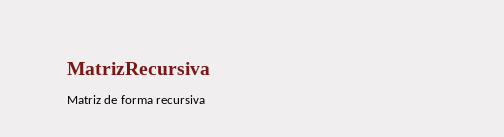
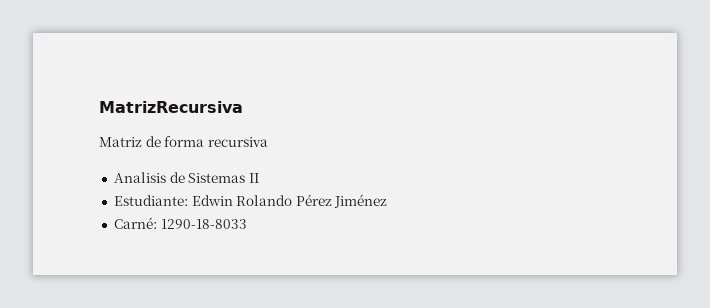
(206, 99) none -> [113,172,259,183] [113,194,388,208] [113,217,247,229] // Analisis de Sistemas II // Estudiante: Edwin Rolando Pérez Jiménez // Carné: 1290-18-8033

